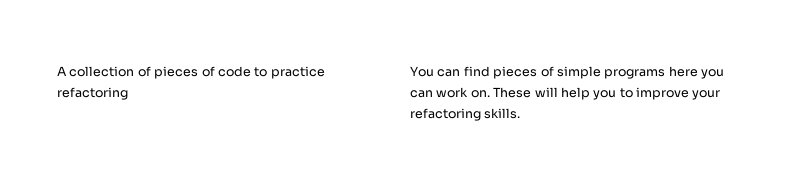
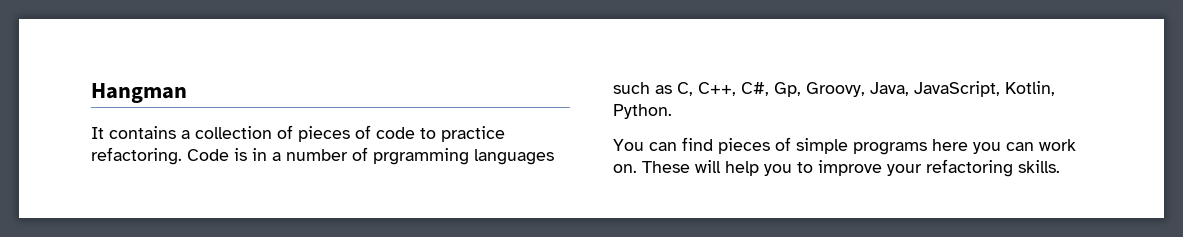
[57,66,67,76] A -> [91,83,187,103] [91,126,190,139] Hangman // It contains a
[57,87,128,100] refactoring -> [91,147,554,165] [613,81,1055,97] [613,104,672,119] refactoring. Code is in a number of prgramming languages such as C, C++, C#, Gp, Groovy, Java, JavaScript, Kotlin, Python.

